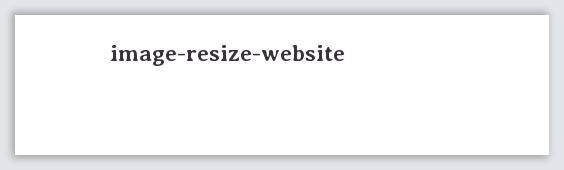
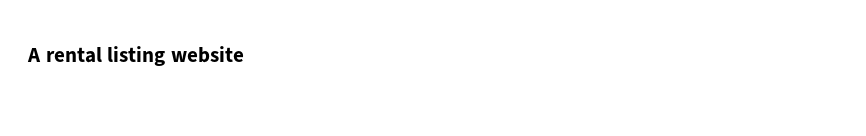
[110,45,345,66] image-resize-website -> [27,46,245,66] A rental listing website

